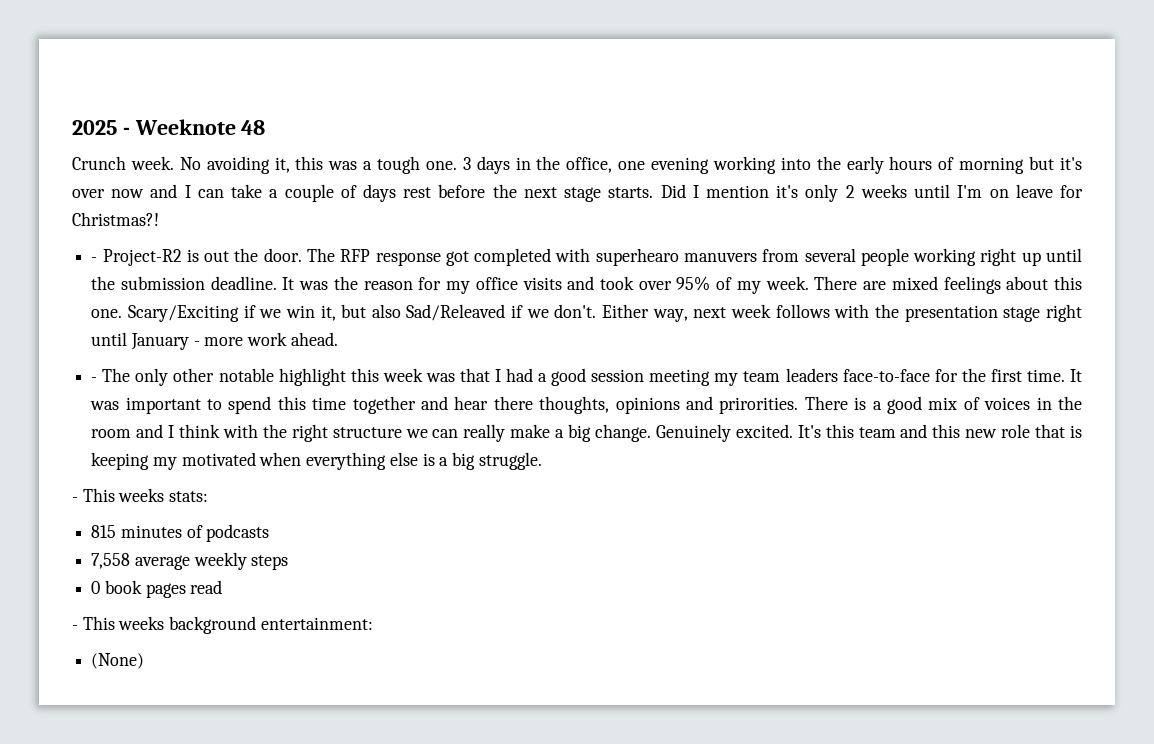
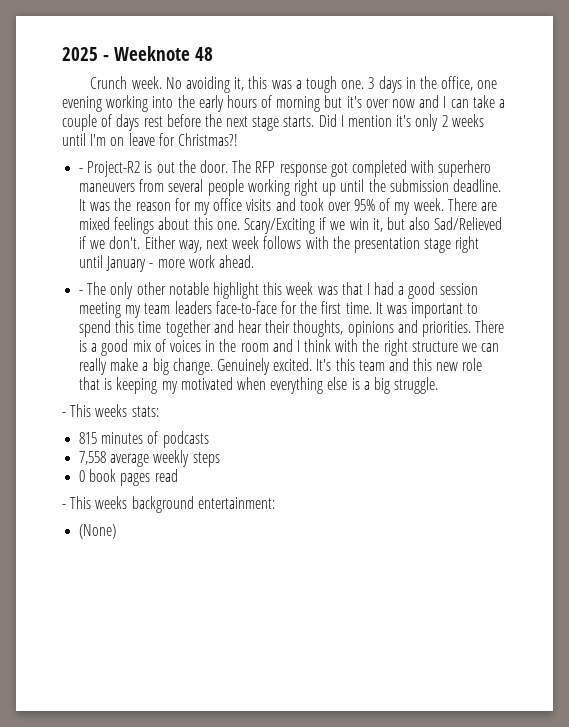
[595,248,757,266] superhearo manuvers -> [438,160,492,177] [79,183,136,192] superhero maneuvers
[406,304,506,321] Sad/Releaved -> [434,217,503,230] Sad/Relieved
[493,396,533,410] there -> [265,320,291,333] their
[719,397,799,414] prirorities. -> [421,321,471,337] priorities.

